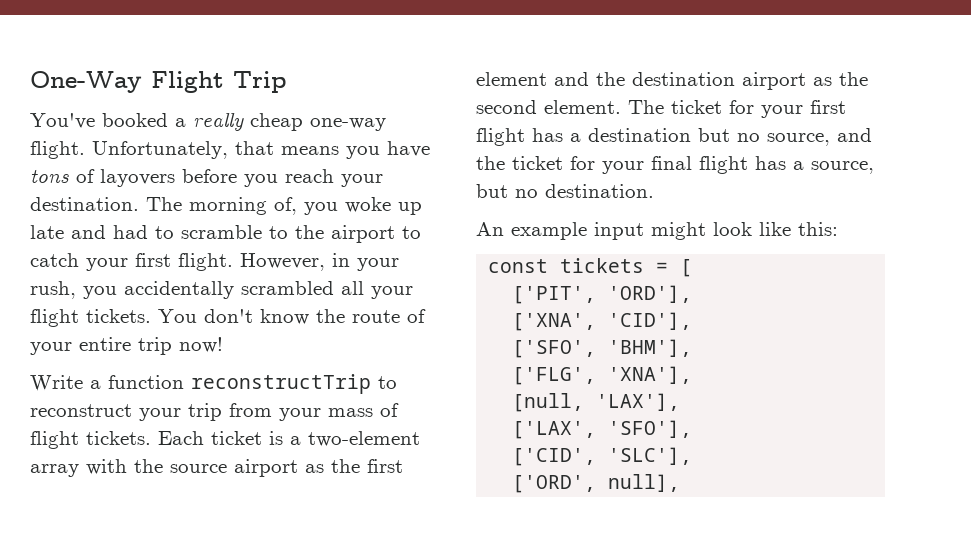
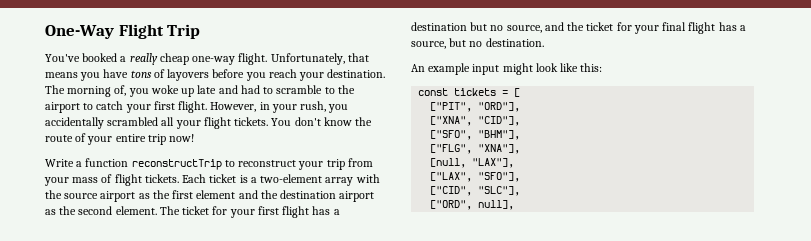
[512,285,693,304] [512,312,693,331] [512,339,693,358] [512,366,693,385] [512,393,681,412] [512,420,693,439] [512,447,693,466] [512,475,597,493] ['PIT', 'ORD'], // ['XNA', 'CID'], // ['SFO', 'BHM'], // ['FLG', 'XNA'], // [null, 'LAX'], // ['LAX', 'SFO'], // ['CID', 'SLC'], // ['ORD', -> [430,102,521,112] [430,116,521,126] [430,130,521,140] [430,144,521,154] [430,158,515,168] [430,172,521,182] [430,186,521,196] [430,200,473,210] ["PIT", "ORD"], // ["XNA", "CID"], // ["SFO", "BHM"], // ["FLG", "XNA"], // [null, "LAX"], // ["LAX", "SFO"], // ["CID", "SLC"], // ["ORD",

